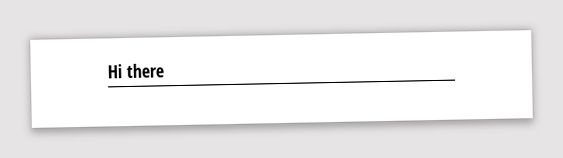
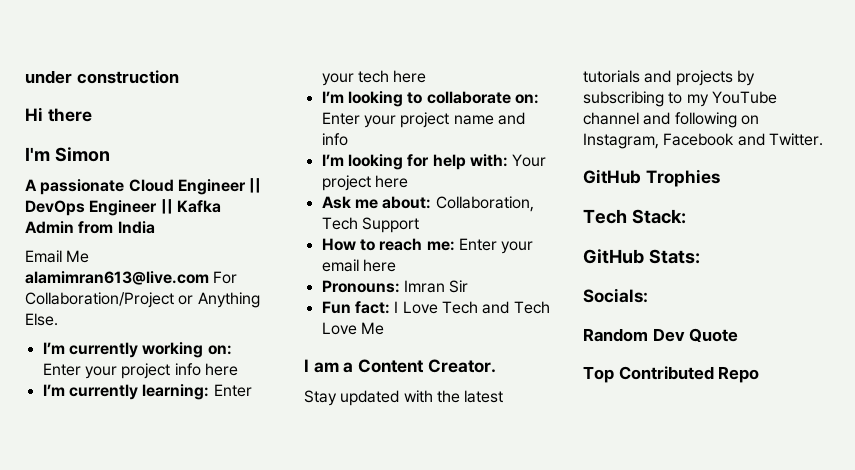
(107, 71) none -> [25,70,179,84] under construction //
(164, 71) none -> [25,147,110,162] [25,178,262,195] [25,199,221,216] [25,221,155,234] [25,250,90,263] [25,271,238,285] [25,292,260,308] [25,313,58,326] [42,342,232,358] [42,363,238,379] [42,384,252,400] [321,70,427,86] [321,91,539,107] [321,112,525,128] [321,133,348,146] [321,154,547,170] [321,175,408,191] [321,196,534,212] [321,217,419,233] [321,238,534,254] [321,259,396,272] [321,280,469,293] [321,301,550,314] [321,322,384,335] [304,359,496,373] [304,390,504,406] [583,70,755,86] [583,91,777,107] [583,112,759,128] [583,133,823,149] [583,169,720,187] [583,209,686,224] [583,249,700,264] [583,288,648,303] [583,328,739,342] [583,366,760,383] // I'm Simon // A passionate Cloud Engineer || DevOps Engineer || Kafka Admin from India // Email Me alamimran613@live.com For Collaboration/Project or Anything Else. // I’m currently working on: Enter your project info here // I’m currently learning: Enter your tech here // I’m looking to collaborate on: Enter your project name and info // I’m looking for help with: Your project here // Ask me about: Collaboration, Tech Support // How to reach me: Enter your email here // Pronouns: Imran Sir // Fun fact: I Love Tech and Tech Love Me // I am a Content Creator. // Stay updated with the latest tutorials and projects by subscribing to my YouTube channel and following on Instagram, Facebook and Twitter. // GitHub Trophies // Tech Stack: // GitHub Stats: // Socials: // Random Dev Quote // Top Contributed Repo

